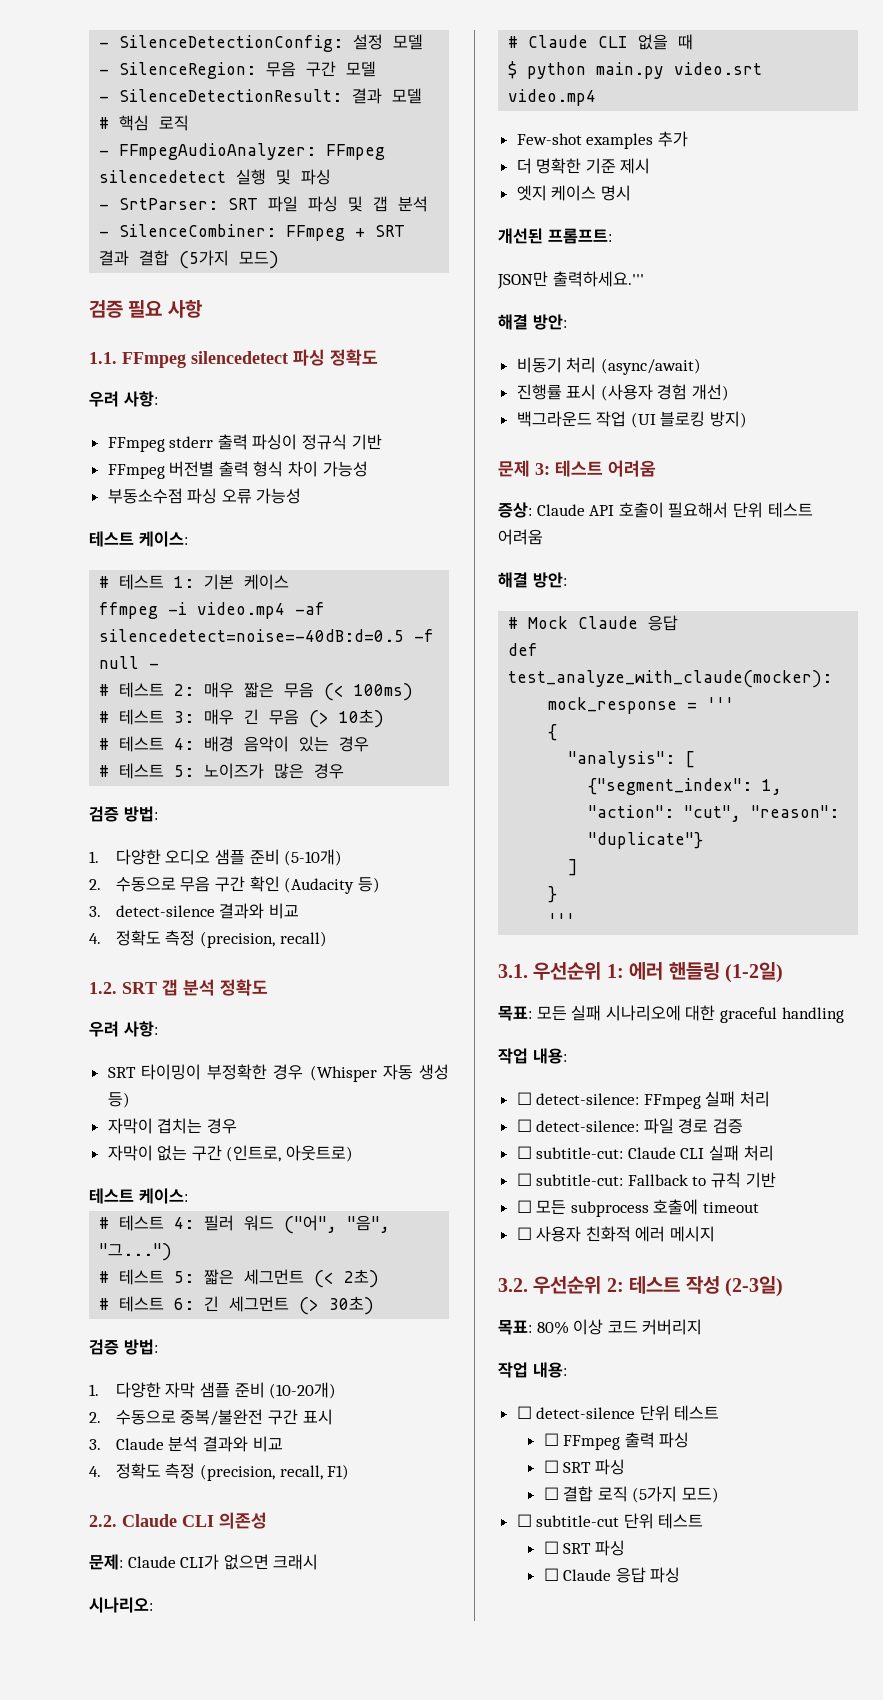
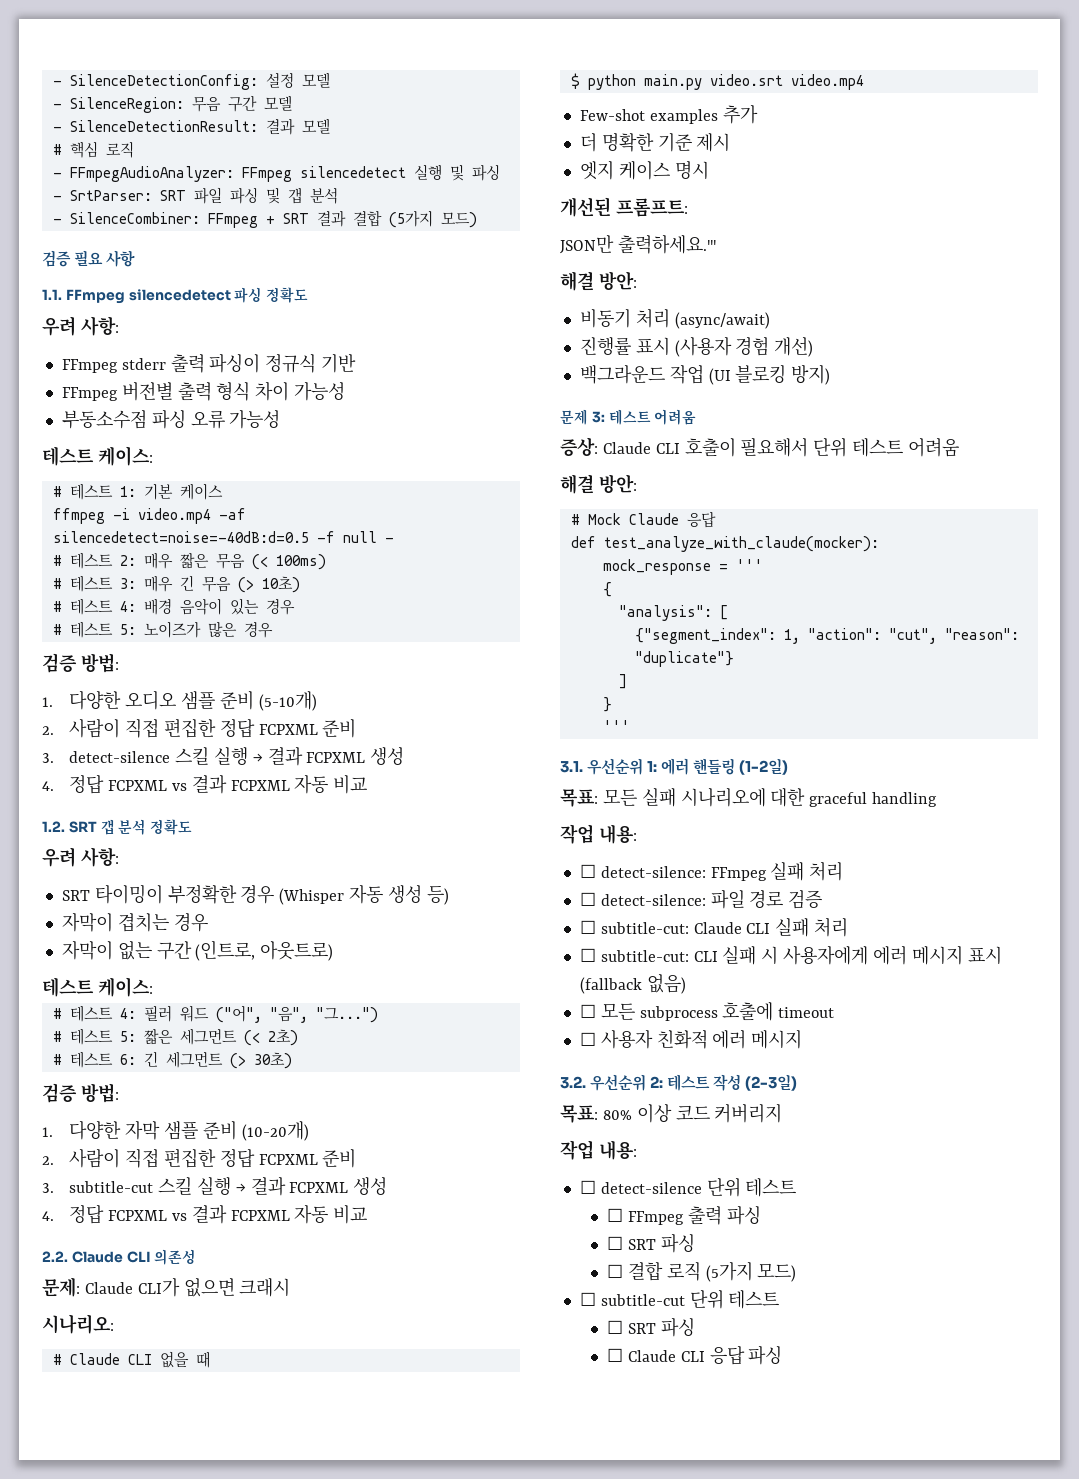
[115,876,380,894] [89,903,300,919] [89,930,327,948] 수동으로 무음 구간 확인 (Audacity 등) // 3. detect-silence 결과와 비교 // 4. 정확도 측정 (precision, recall) -> [69,718,357,738] [42,747,405,766] [42,774,368,794] 사람이 직접 편집한 정답 FCPXML 준비 // 3. detect-silence 스킬 실행 → 결과 FCPXML 생성 // 4. 정답 FCPXML vs 결과 FCPXML 자동 비교
[115,1409,333,1426] [89,1436,283,1452] [89,1463,350,1481] 수동으로 중복/불완전 구간 표시 // 3. Claude 분석 결과와 비교 // 4. 정확도 측정 (precision, recall, F1) -> [69,1148,357,1168] [42,1177,388,1196] [42,1204,368,1224] 사람이 직접 편집한 정답 FCPXML 준비 // 3. subtitle-cut 스킬 실행 → 결과 FCPXML 생성 // 4. 정답 FCPXML vs 결과 FCPXML 자동 비교
[589,505,615,516] API -> [655,443,680,454] CLI
[627,1172,776,1188] Fallback to 규칙 기반 -> [693,945,1002,965] [579,974,686,994] CLI 실패 시 사용자에게 에러 메시지 표시 (fallback 없음)
(612, 1575) none -> [680,1351,705,1362] CLI

